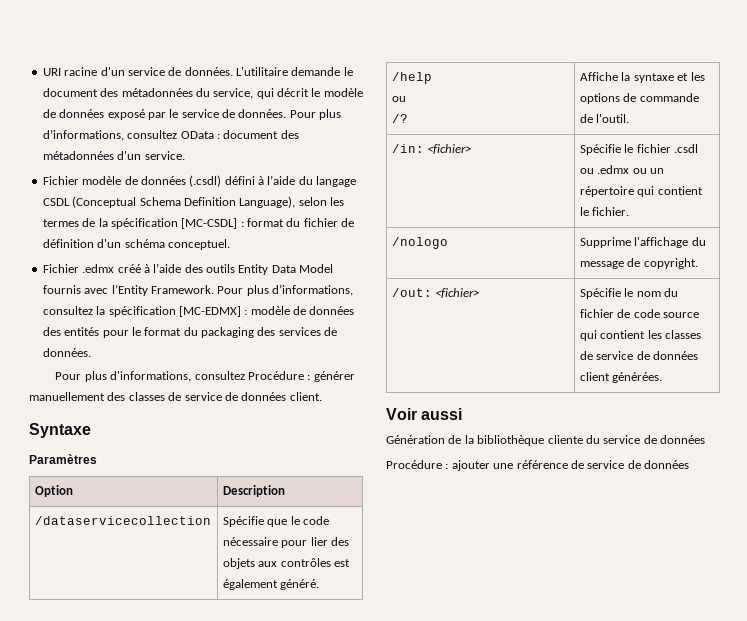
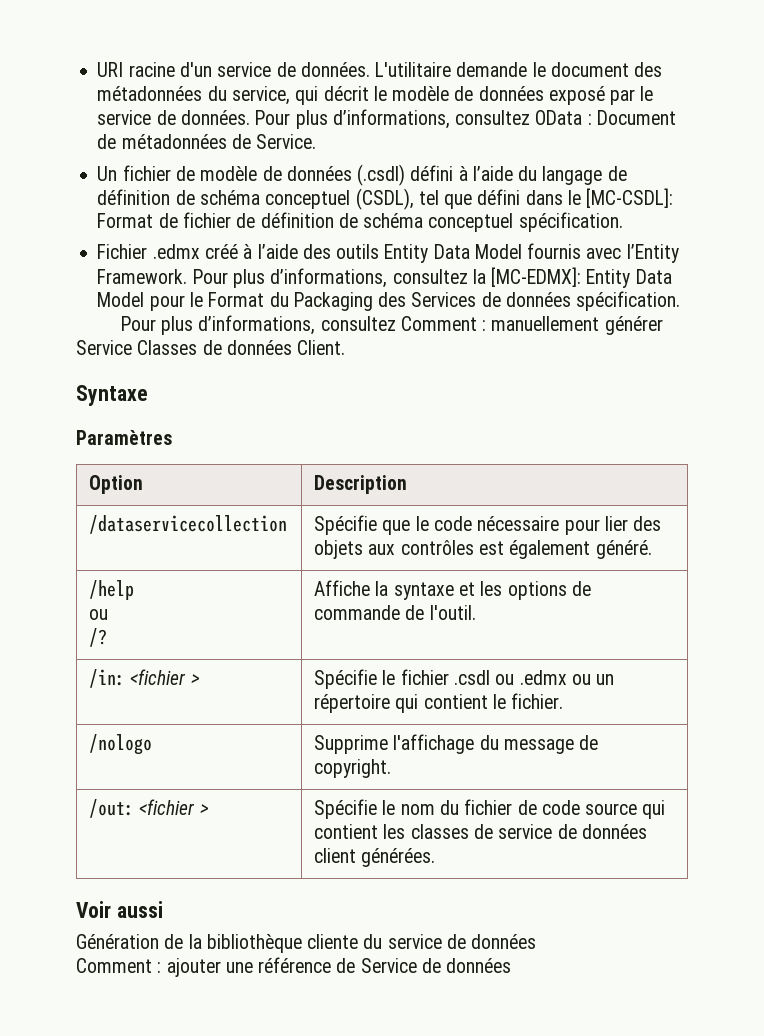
[223,130,299,139] [42,151,185,160] [42,176,79,185] document des métadonnées d'un service. // Fichier -> [596,110,676,125] [97,134,317,149] [97,165,195,181] Document de métadonnées de Service. // Un fichier de
[42,196,344,208] [42,218,355,229] [42,239,230,250] CSDL (Conceptual Schema Definition Language), selon les termes de la spécification [MC-CSDL] : format du fichier de définition d'un schéma conceptuel. -> [607,166,627,181] [97,188,674,210] [97,212,623,232] de définition de schéma conceptuel (CSDL), tel que défini dans le [MC-CSDL]: Format de fichier de définition de schéma conceptuel spécification.
[108,306,355,317] [42,327,338,338] [42,348,91,357] [55,371,355,382] [29,392,322,401] spécification [MC-EDMX] : modèle de données des entités pour le format du packaging des services de données. // Pour plus d'informations, consultez Procédure : générer manuellement des classes de service de données client. -> [491,267,672,288] [97,291,681,311] [120,315,663,335] [76,340,346,355] [MC-EDMX]: Entity Data Model pour le Format du Packaging des Services de données spécification. // Pour plus d’informations, consultez Comment : manuellement générer Service Classes de données Client.
[427,144,472,154] <fichier> -> [130,669,200,685] <fichier >
[435,288,480,298] <fichier> -> [139,799,209,815] <fichier >
[386,460,442,469] Procédure -> [76,958,152,973] Comment
[587,460,625,469] service -> [360,958,417,973] Service

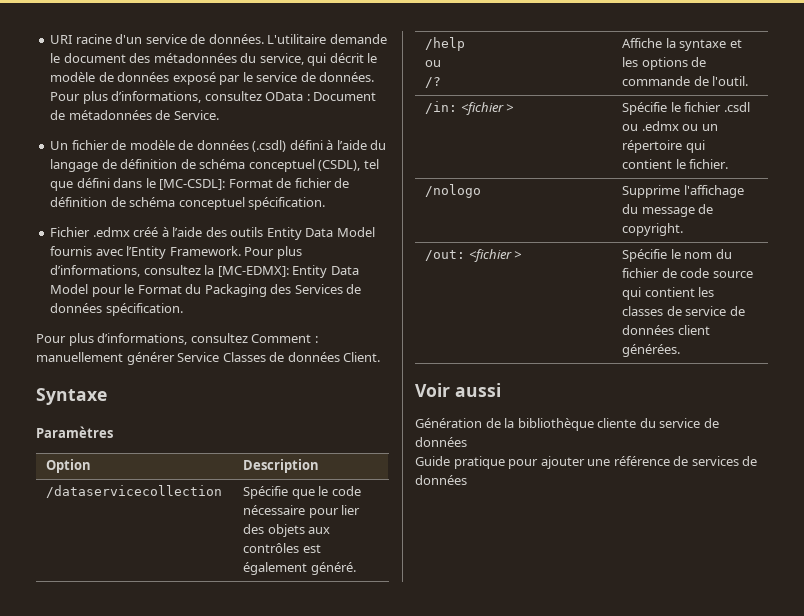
[76,958,162,973] Comment : -> [415,456,539,469] Guide pratique pour
[360,958,417,973] Service -> [691,456,739,466] services

